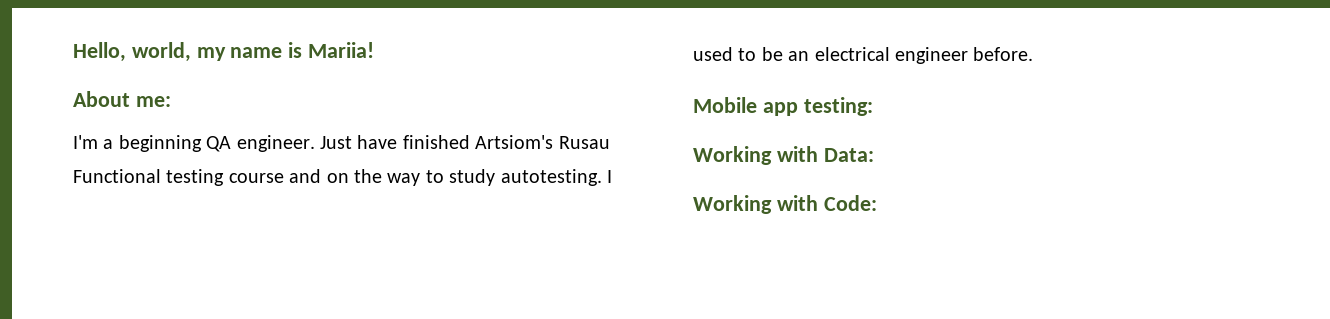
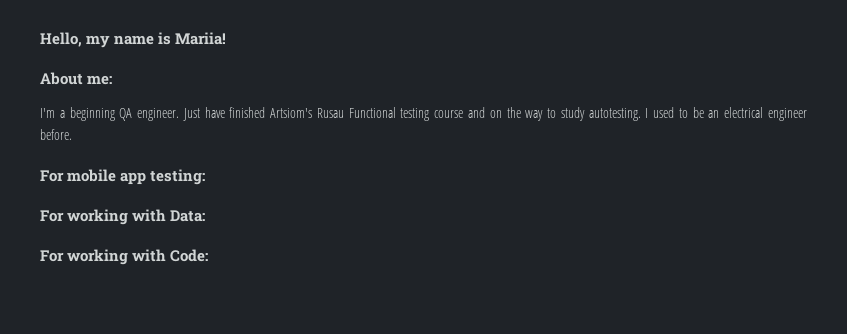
[131,42,191,62] world, -> (82, 39) none
[693,97,757,113] Mobile -> [40,169,117,182] For mobile
[693,146,772,165] Working -> [40,209,129,225] For working
[693,195,772,214] Working -> [40,249,129,265] For working

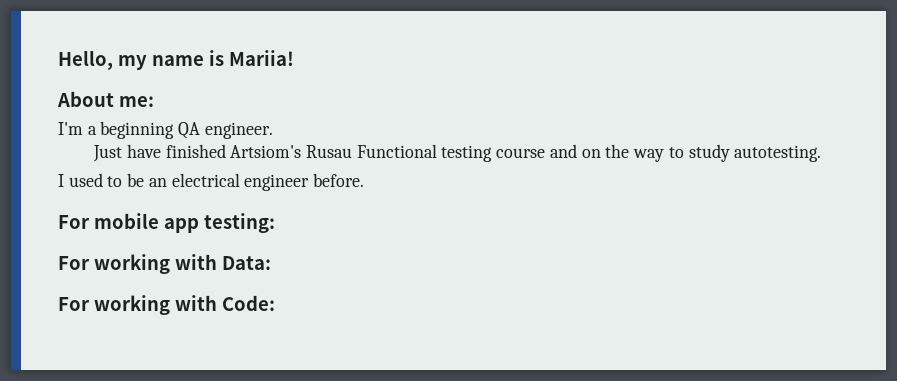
(180, 114) none -> (273, 130) //
(641, 114) none -> (822, 153) //

